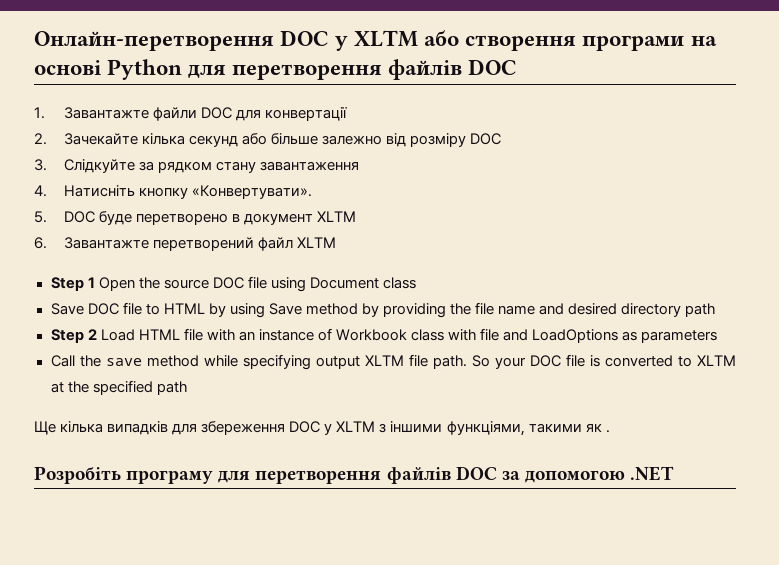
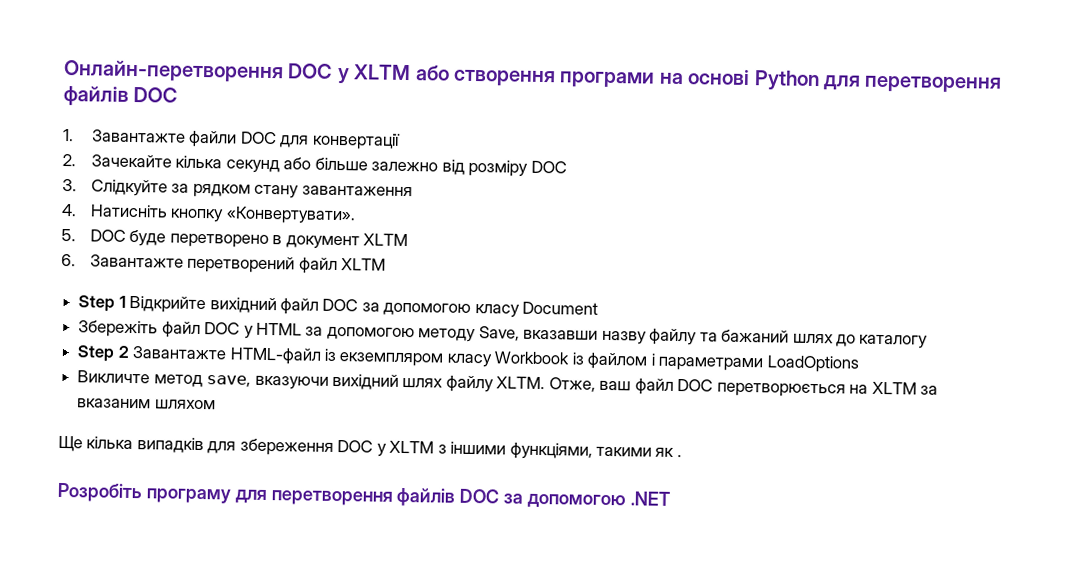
[98,276,416,292] [50,302,716,318] [50,328,718,343] [50,354,736,370] [50,380,187,395] Open the source DOC file using Document class // Save DOC file to HTML by using Save method by providing the file name and desired directory path // Step 2 Load HTML file with an instance of Workbook class with file and LoadOptions as parameters // Call the save method while specifying output XLTM file path. So your DOC file is converted to XLTM at the specified path -> [129,295,599,318] [78,320,929,349] [77,345,859,373] [77,370,938,398] [77,398,216,410] Відкрийте вихідний файл DOC за допомогою класу Document // Збережіть файл DOC у HTML за допомогою методу Save, вказавши назву файлу та бажаний шлях до каталогу // Step 2 Завантажте HTML-файл із екземпляром класу Workbook із файлом і параметрами LoadOptions // Викличте метод save, вказуючи вихідний шлях файлу XLTM. Отже, ваш файл DOC перетворюється на XLTM за вказаним шляхом

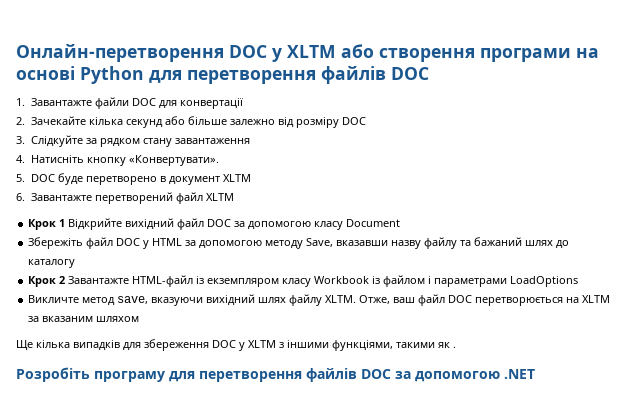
[78,295,116,312] Step -> [28,219,57,230] Крок
[77,345,116,362] Step -> [28,276,57,287] Крок

